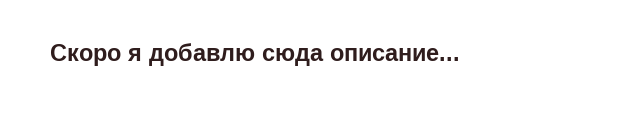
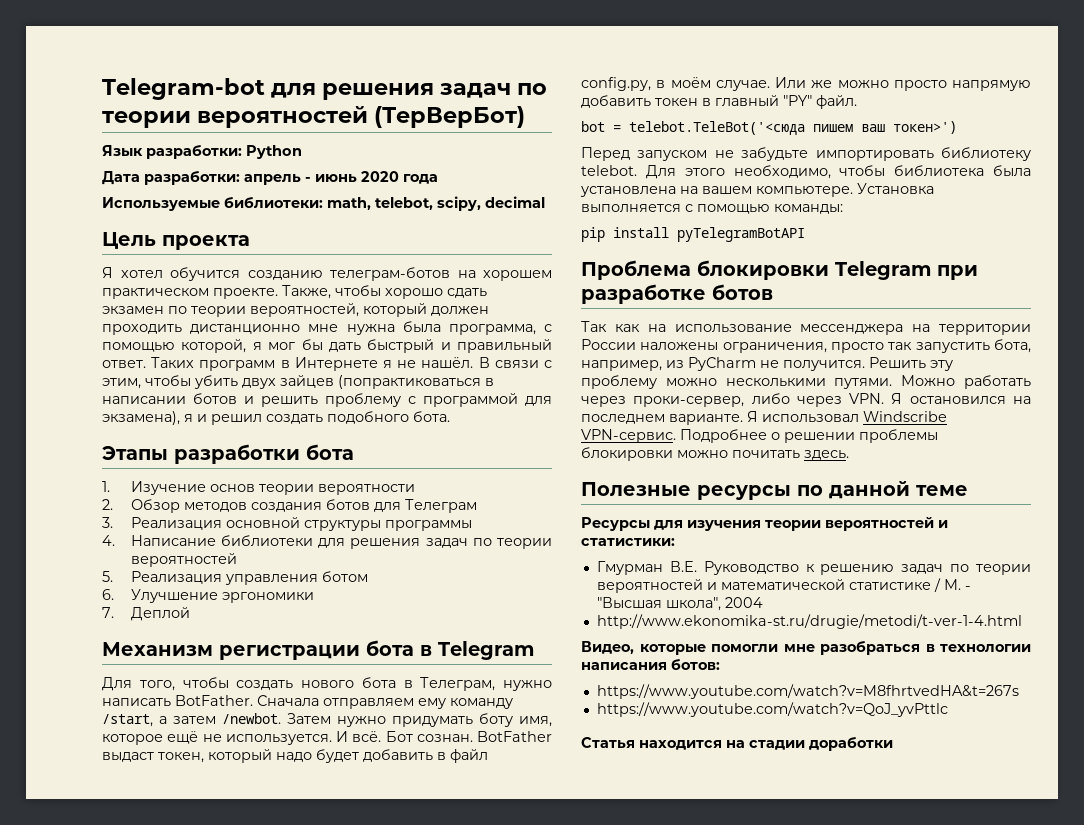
[50,43,460,66] Скоро я добавлю сюда описание... -> [102,78,548,100] [102,106,526,128] [102,144,302,159] [102,170,438,185] [102,196,545,211] [102,232,250,250] [102,267,552,281] [102,285,487,299] [102,303,489,317] [102,321,552,335] [102,339,552,353] [102,357,552,371] [102,375,494,389] [102,393,552,407] [102,411,450,425] [102,444,354,464] [102,481,415,495] [102,499,477,513] [102,517,472,531] [102,535,552,549] [130,553,237,567] [102,571,368,585] [102,589,314,603] [102,607,190,621] [102,640,534,660] [102,677,552,691] [102,695,513,709] [102,713,552,727] [102,731,552,745] [102,749,488,763] [581,77,1031,91] [581,95,857,109] [581,121,957,135] [581,147,1031,161] [581,165,1031,179] [580,183,934,197] [581,204,843,214] [581,227,805,242] [581,260,978,280] [581,284,773,304] [581,321,1031,335] [581,339,1031,353] [581,357,953,371] [581,375,1031,389] [581,393,1031,407] [581,411,947,425] [581,429,938,443] [581,447,849,461] [581,481,968,500] [581,517,948,531] [581,538,675,546] [596,561,1031,575] [596,578,971,593] [596,597,763,611] [596,614,1022,629] [581,640,1031,655] [581,658,720,670] [596,684,1019,699] [596,702,948,717] [581,736,893,751] Telegram-bot для решения задач по теории вероятностей (ТерВерБот) // Язык разработки: Python // Дата разработки: апрель - июнь 2020 года // Используемые библиотеки: math, telebot, scipy, decimal // Цель проекта // Я хотел обучится созданию телеграм-ботов на хорошем практическом проекте. Также, чтобы хорошо сдать экзамен по теории вероятностей, который должен проходить дистанционно мне нужна была программа, с помощью которой, я мог бы дать быстрый и правильный ответ. Таких программ в Интернете я не нашёл. В связи с этим, чтобы убить двух зайцев (попрактиковаться в написании ботов и решить проблему с программой для экзамена), я и решил создать подобного бота. // Этапы разработки бота // 1. Изучение основ теории вероятности // 2. Обзор методов создания ботов для Телеграм // 3. Реализация основной структуры программы // 4. Написание библиотеки для решения задач по теории вероятностей // 5. Реализация управления ботом // 6. Улучшение эргономики // 7. Деплой // Механизм регистрации бота в Telegram // Для того, чтобы создать нового бота в Телеграм, нужно написать BotFather. Сначала отправляем ему команду /start, а затем /newbot. Затем нужно придумать боту имя, которое ещё не используется. И всё. Бот сознан. BotFather выдаст токен, который надо будет добавить в файл config.py, в моём случае. Или же можно просто напрямую добавить токен в главный "PY" файл. // bot = telebot.TeleBot('<сюда пишем ваш токен>') // Перед запуском не забудьте импортировать библиотеку telebot. Для этого необходимо, чтобы библиотека была установлена на вашем компьютере. Установка выполняется с помощью команды: // pip install pyTelegramBotAPI // Проблема блокировки Telegram при разработке ботов // Так как на использование мессенджера на территории России наложены ограничения, просто так запустить бота, например, из PyCharm не получится. Решить эту проблему можно несколькими путями. Можно работать через проки-сервер, либо через VPN. Я остановился на последнем варианте. Я использовал Windscribe VPN-сервис. Подробнее о решении проблемы блокировки можно почитать здесь. // Полезные ресурсы по данной теме // Ресурсы для изучения теории вероятностей и статистики: // Гмурман В.Е. Руководство к решению задач по теории вероятностей и математической статистике / М. - "Высшая школа", 2004 // http://www.ekonomika-st.ru/drugie/metodi/t-ver-1-4.html // Видео, которые помогли мне разобраться в технологии написания ботов: // https://www.youtube.com/watch?v=M8fhrtvedHA&t=267s // https://www.youtube.com/watch?v=QoJ_yvPttlc // Статья находится на стадии доработки

